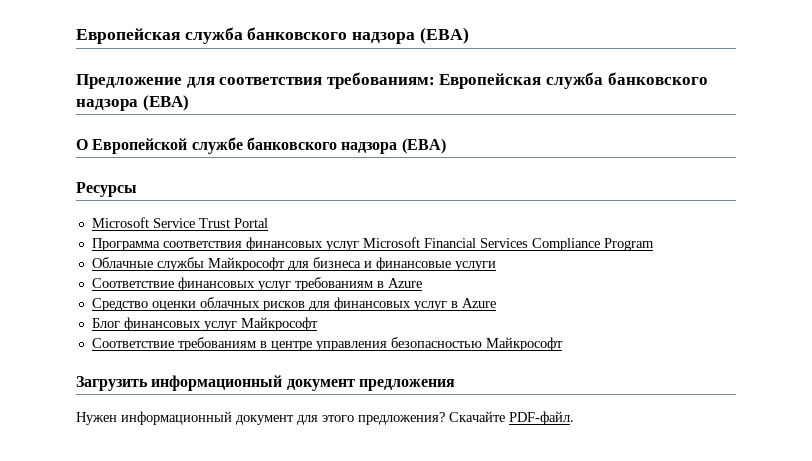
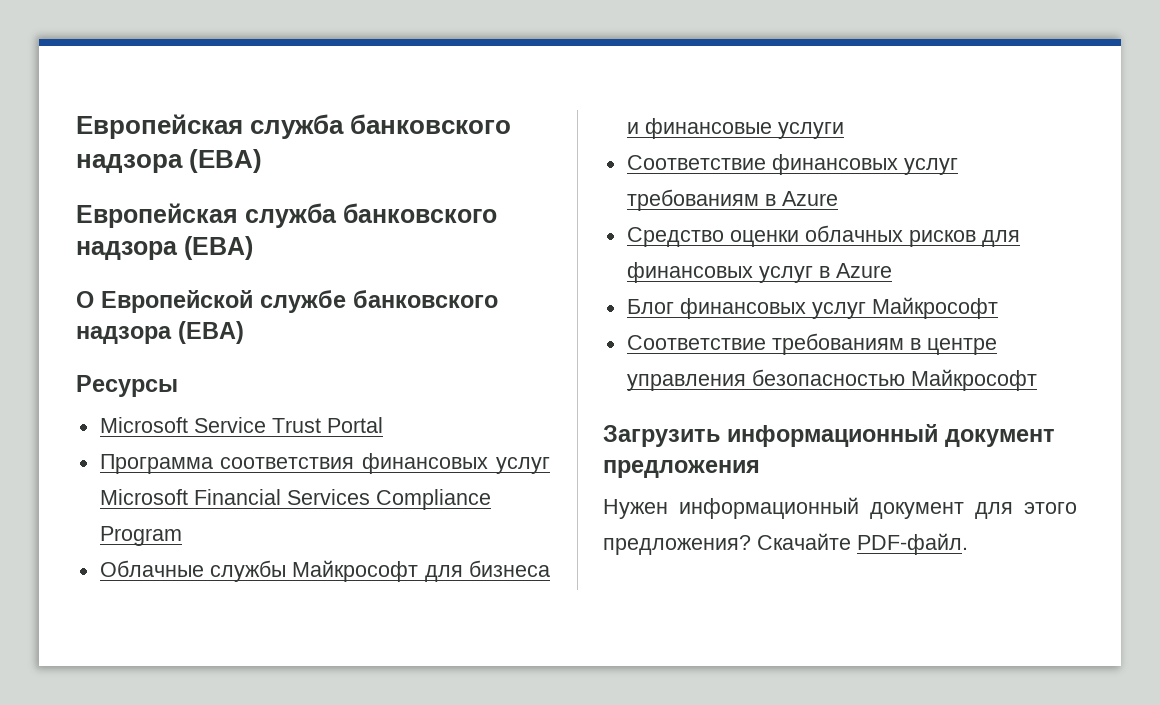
[76,27,469,44] [76,72,435,89] Европейская служба банковского надзора (EBA) // Предложение для соответствия требованиям: -> [76,114,512,139] [76,149,263,173] Европейская служба банковского надзора (EBA) //

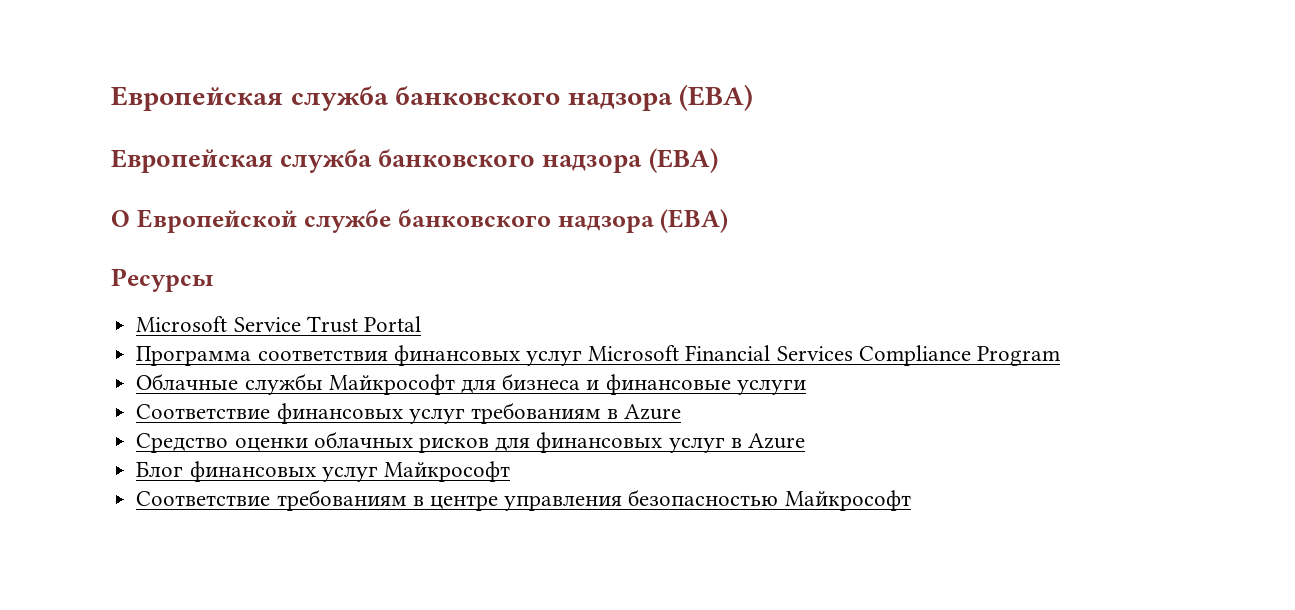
[603,424,1055,447] [603,460,760,478] [603,497,1077,519] [603,533,968,555] // Загрузить информационный документ предложения // Нужен информационный документ для этого предложения? Скачайте PDF-файл. -> (911, 500) none

